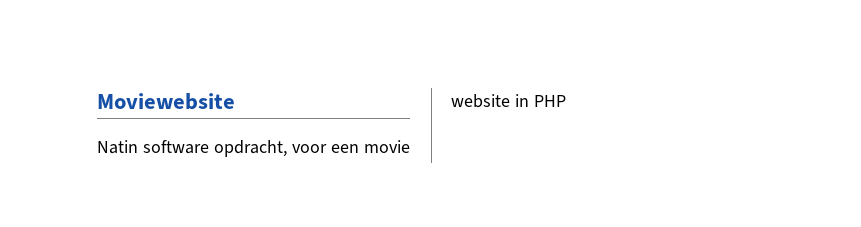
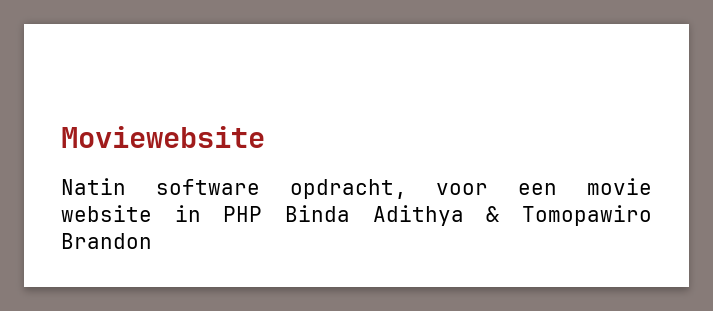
(566, 101) none -> [285,205,652,226] [61,233,152,249] Binda Adithya & Tomopawiro Brandon

